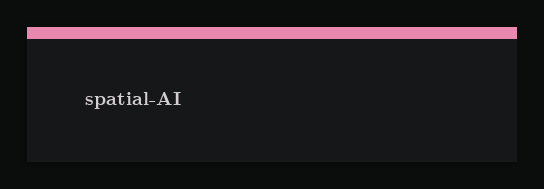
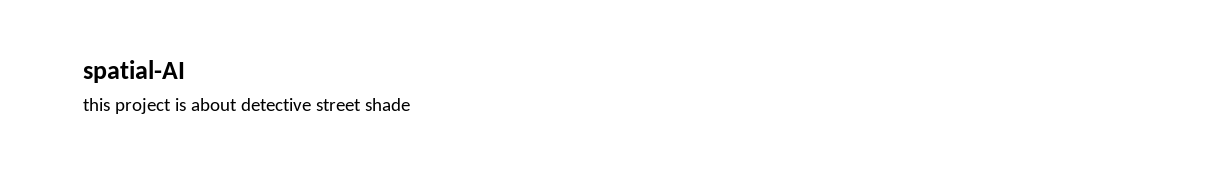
(181, 100) none -> [83,98,410,114] // this project is about detective street shade

